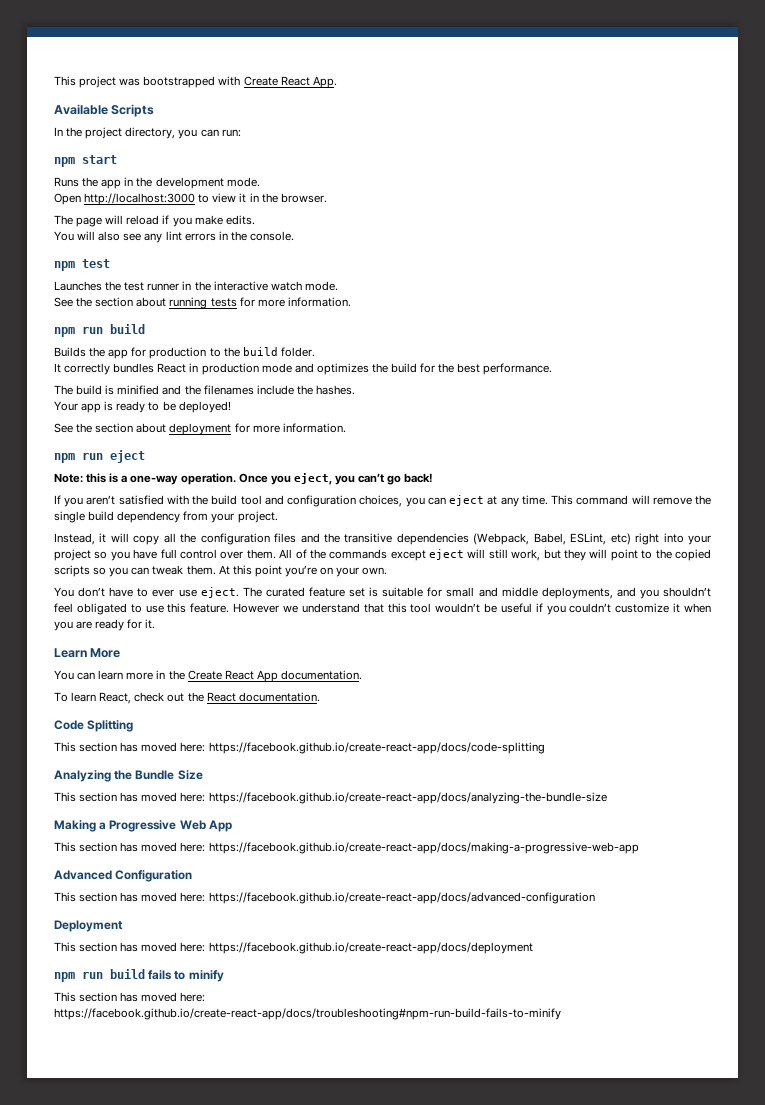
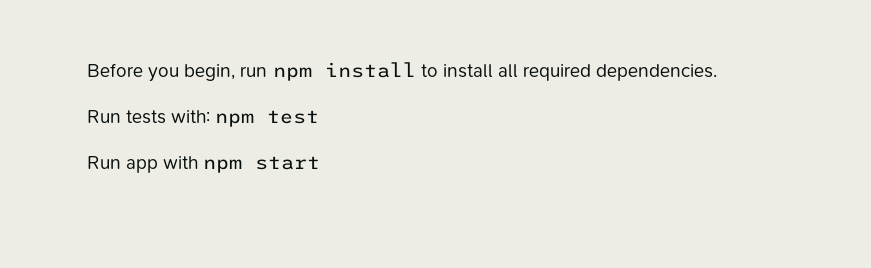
[54,76,337,88] [54,104,155,117] [54,127,241,139] [54,155,117,167] [54,177,260,189] [54,193,327,205] [54,215,255,227] [54,231,294,243] [54,259,110,271] [54,281,338,291] [54,297,351,309] [54,324,145,337] [54,347,315,359] [54,363,553,375] [54,385,355,395] [54,401,231,413] [54,423,346,435] [54,450,145,463] [54,473,434,485] [54,495,711,507] [54,511,278,523] [54,533,712,545] [54,549,711,561] [54,565,388,577] [54,587,712,599] [54,603,712,615] [54,619,156,631] [54,648,121,658] [54,670,362,682] [54,692,320,704] [54,720,134,732] [54,742,545,754] [54,770,203,782] [54,792,607,804] [54,820,232,832] [54,842,639,854] [54,870,193,882] [54,892,595,904] [54,920,123,932] [54,942,533,954] [54,969,224,982] [54,992,206,1002] [54,1008,561,1020] This project was bootstrapped with Create React App. // Available Scripts // In the project directory, you can run: // npm start // Runs the app in the development mode. // Open http://localhost:3000 to view it in the browser. // The page will reload if you make edits. // You will also see any lint errors in the console. // npm test // Launches the test runner in the interactive watch mode. // See the section about running tests for more information. // npm run build // Builds the app for production to the build folder. // It correctly bundles React in production mode and optimizes the build for the best performance. // The build is minified and the filenames include the hashes. // Your app is ready to be deployed! // See the section about deployment for more information. // npm run eject // Note: this is a one-way operation. Once you eject, you can’t go back! // If you aren’t satisfied with the build tool and configuration choices, you can eject at any time. This command will remove the single build dependency from your project. // Instead, it will copy all the configuration files and the transitive dependencies (Webpack, Babel, ESLint, etc) right into your project so you have full control over them. All of the commands except eject will still work, but they will point to the copied scripts so you can tweak them. At this point you’re on your own. // You don’t have to ever use eject. The curated feature set is suitable for small and middle deployments, and you shouldn’t feel obligated to use this feature. However we understand that this tool wouldn’t be useful if you couldn’t customize it when you are ready for it. // Learn More // You can learn more in the Create React App documentation. // To learn React, check out the React documentation. // Code Splitting // This section has moved here: https://facebook.github.io/create-react-app/docs/code-splitting // Analyzing the Bundle Size // This section has moved here: https://facebook.github.io/create-react-app/docs/analyzing-the-bundle-size // Making a Progressive Web App // This section has moved here: https://facebook.github.io/create-react-app/docs/making-a-progressive-web-app // Advanced Configuration // This section has moved here: https://facebook.github.io/create-react-app/docs/advanced-configuration // Deployment // This section has moved here: https://facebook.github.io/create-react-app/docs/deployment // npm run build fails to minify // This section has moved here: https://facebook.github.io/create-react-app/docs/troubleshooting#npm-run-build-fails-to-minify -> [87,62,718,82] [87,110,320,127] [87,156,321,173] Before you begin, run npm install to install all required dependencies. // Run tests with: npm test // Run app with npm start

